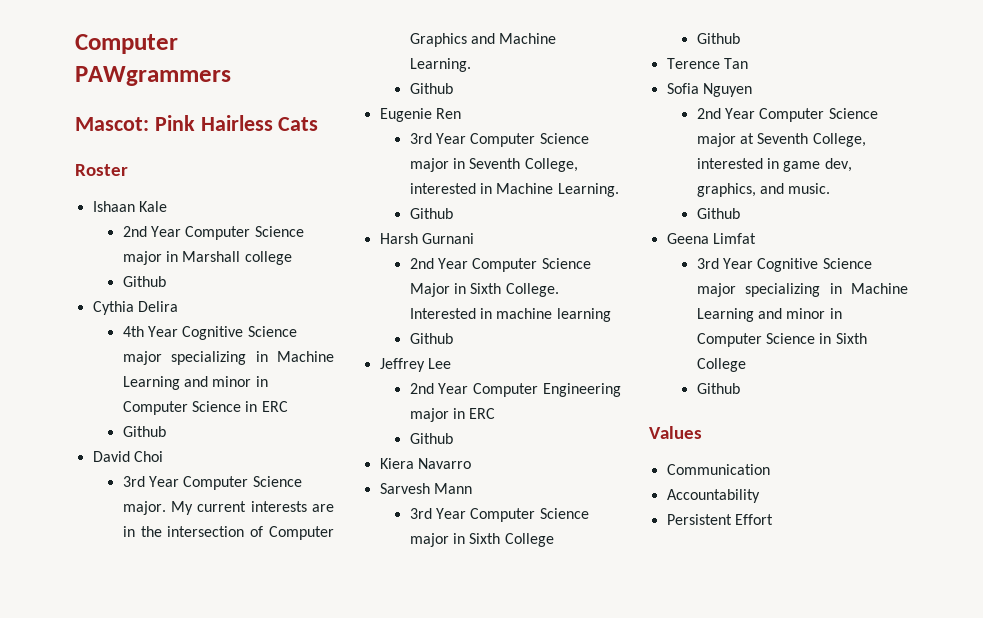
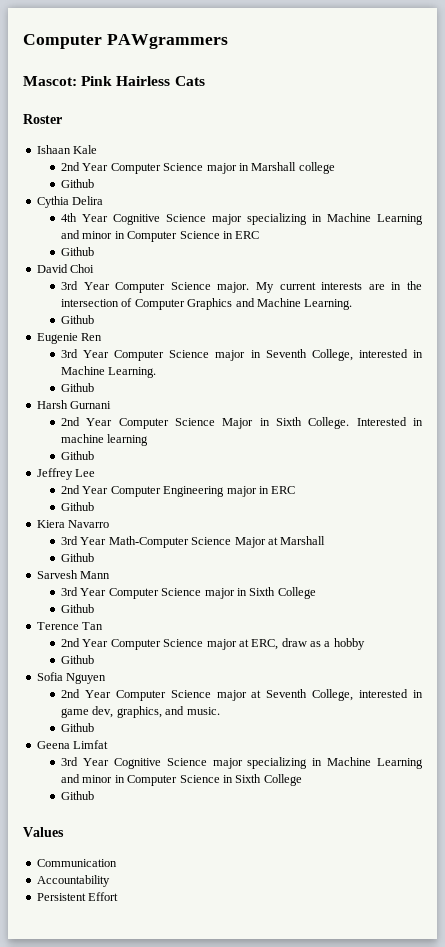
(471, 463) none -> [61,536,326,548] [61,553,95,562] // 3rd Year Math-Computer Science Major at Marshall // Github
(748, 63) none -> [61,638,365,650] [61,655,95,664] // 2nd Year Computer Science major at ERC, draw as a hobby // Github

